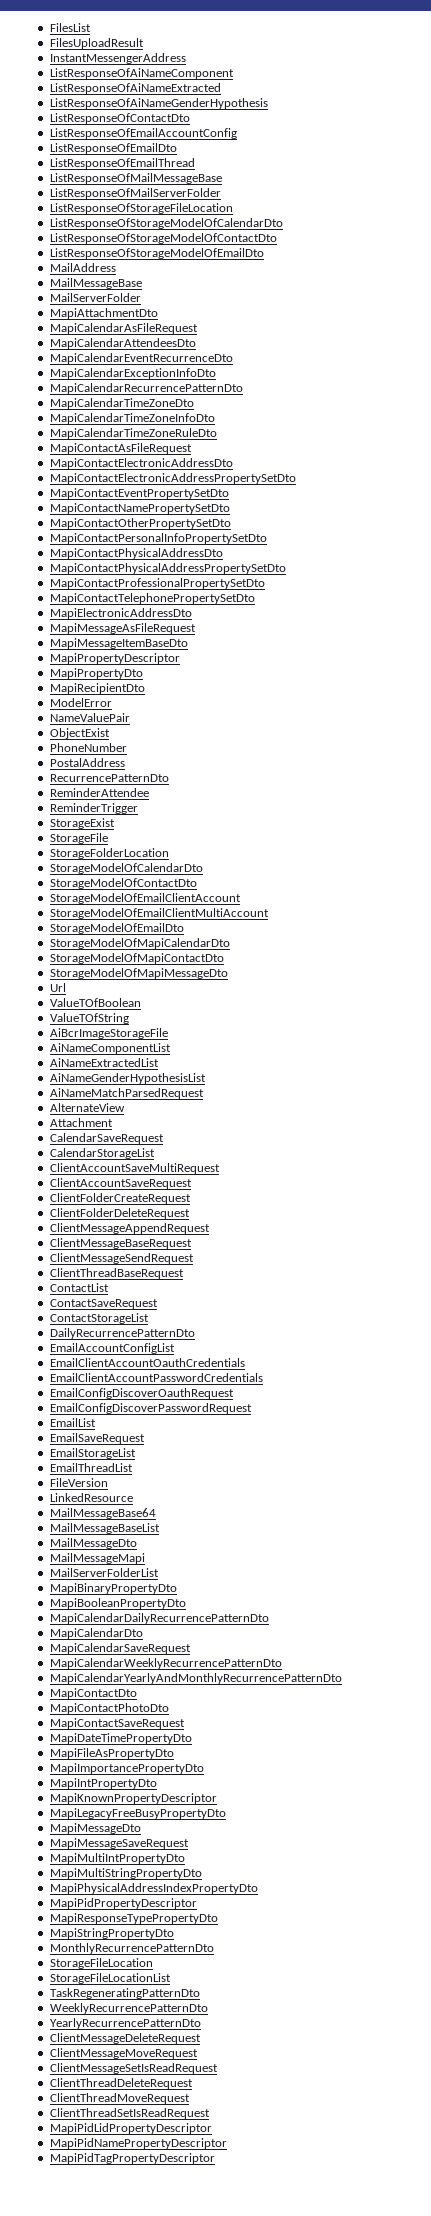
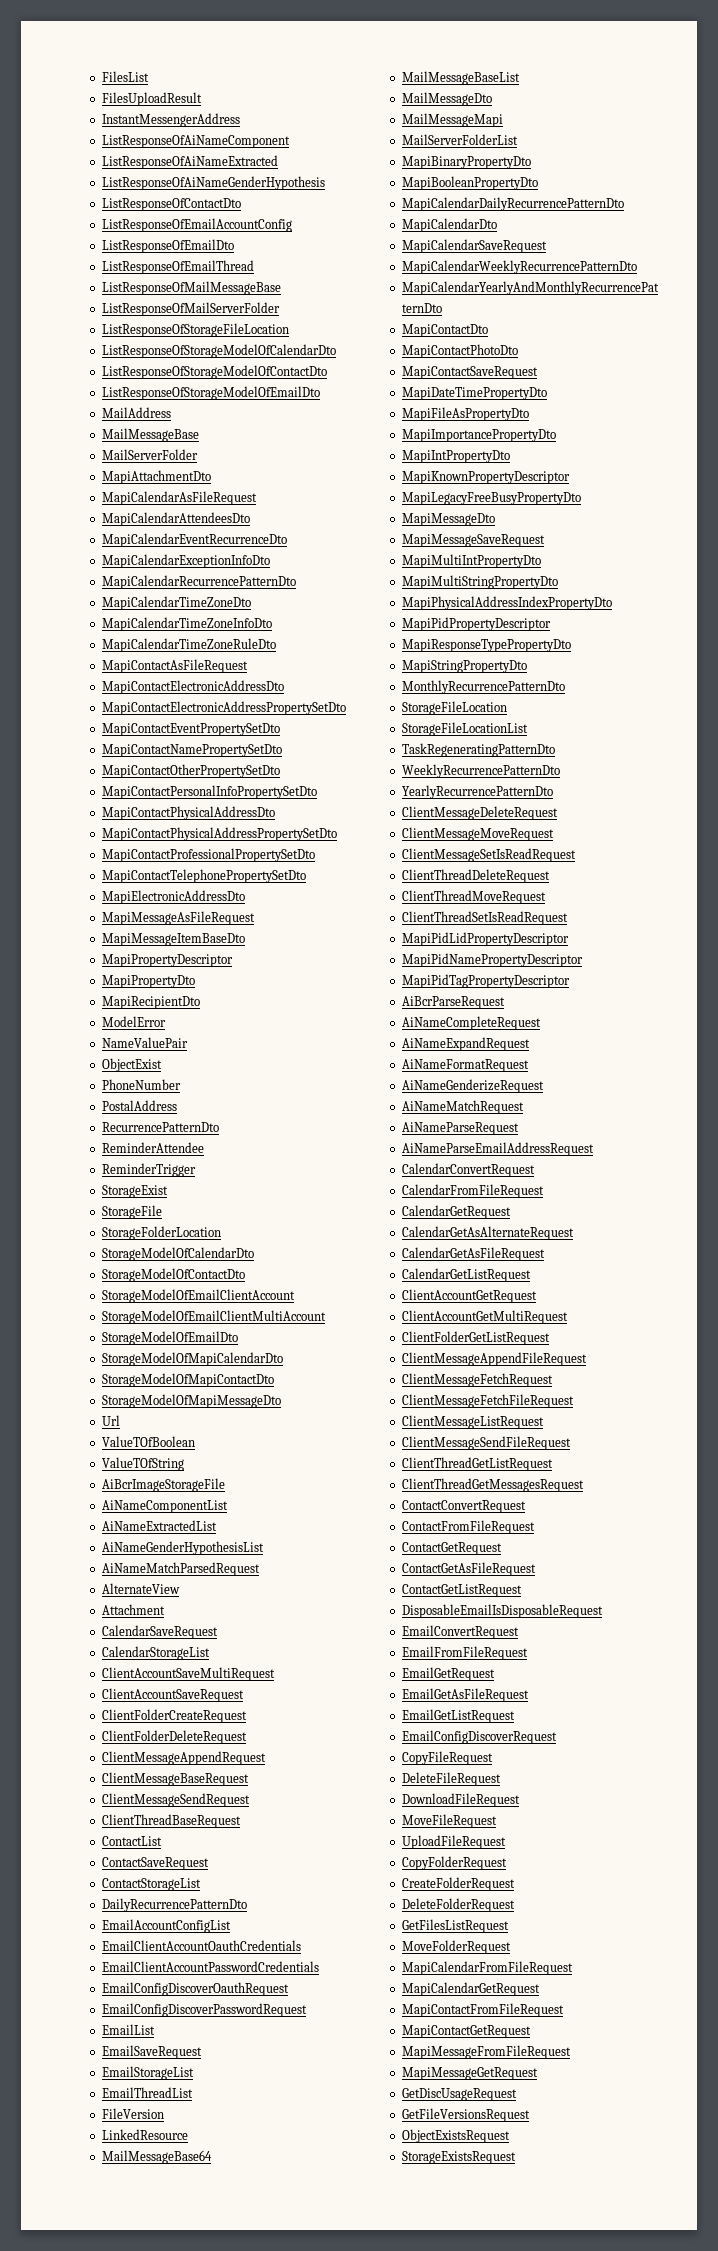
(215, 2158) none -> [401,996,505,1009] [401,1016,541,1030] [401,1037,530,1051] [401,1059,529,1072] [401,1079,544,1093] [401,1100,524,1114] [401,1122,519,1135] [401,1142,594,1156] [401,1163,535,1177] [401,1184,544,1198] [401,1205,511,1219] [401,1226,574,1240] [401,1247,545,1261] [401,1268,531,1282] [401,1289,537,1303] [401,1310,568,1324] [401,1331,550,1345] [401,1352,587,1366] [401,1373,553,1387] [401,1394,574,1408] [401,1415,544,1429] [401,1436,571,1450] [401,1457,553,1471] [401,1478,584,1492] [401,1500,526,1513] [401,1520,535,1534] [401,1542,502,1555] [401,1562,536,1576] [401,1584,522,1597] [401,1604,603,1618] [401,1625,519,1639] [401,1646,528,1660] [401,1667,495,1681] [401,1688,529,1702] [401,1709,515,1723] [401,1730,557,1744] [401,1751,493,1765] [401,1772,501,1786] [401,1793,520,1807] [401,1814,497,1828] [401,1835,506,1849] [401,1856,507,1870] [401,1877,515,1891] [401,1898,515,1912] [401,1919,509,1933] [401,1940,511,1954] [401,1961,573,1975] [401,1982,540,1996] [401,2003,564,2017] [401,2025,531,2038] [401,2045,571,2059] [401,2067,538,2080] [401,2088,517,2101] [401,2108,530,2122] [401,2129,510,2143] [401,2151,516,2164] // AiBcrParseRequest // AiNameCompleteRequest // AiNameExpandRequest // AiNameFormatRequest // AiNameGenderizeRequest // AiNameMatchRequest // AiNameParseRequest // AiNameParseEmailAddressRequest // CalendarConvertRequest // CalendarFromFileRequest // CalendarGetRequest // CalendarGetAsAlternateRequest // CalendarGetAsFileRequest // CalendarGetListRequest // ClientAccountGetRequest // ClientAccountGetMultiRequest // ClientFolderGetListRequest // ClientMessageAppendFileRequest // ClientMessageFetchRequest // ClientMessageFetchFileRequest // ClientMessageListRequest // ClientMessageSendFileRequest // ClientThreadGetListRequest // ClientThreadGetMessagesRequest // ContactConvertRequest // ContactFromFileRequest // ContactGetRequest // ContactGetAsFileRequest // ContactGetListRequest // DisposableEmailIsDisposableRequest // EmailConvertRequest // EmailFromFileRequest // EmailGetRequest // EmailGetAsFileRequest // EmailGetListRequest // EmailConfigDiscoverRequest // CopyFileRequest // DeleteFileRequest // DownloadFileRequest // MoveFileRequest // UploadFileRequest // CopyFolderRequest // CreateFolderRequest // DeleteFolderRequest // GetFilesListRequest // MoveFolderRequest // MapiCalendarFromFileRequest // MapiCalendarGetRequest // MapiContactFromFileRequest // MapiContactGetRequest // MapiMessageFromFileRequest // MapiMessageGetRequest // GetDiscUsageRequest // GetFileVersionsRequest // ObjectExistsRequest // StorageExistsRequest

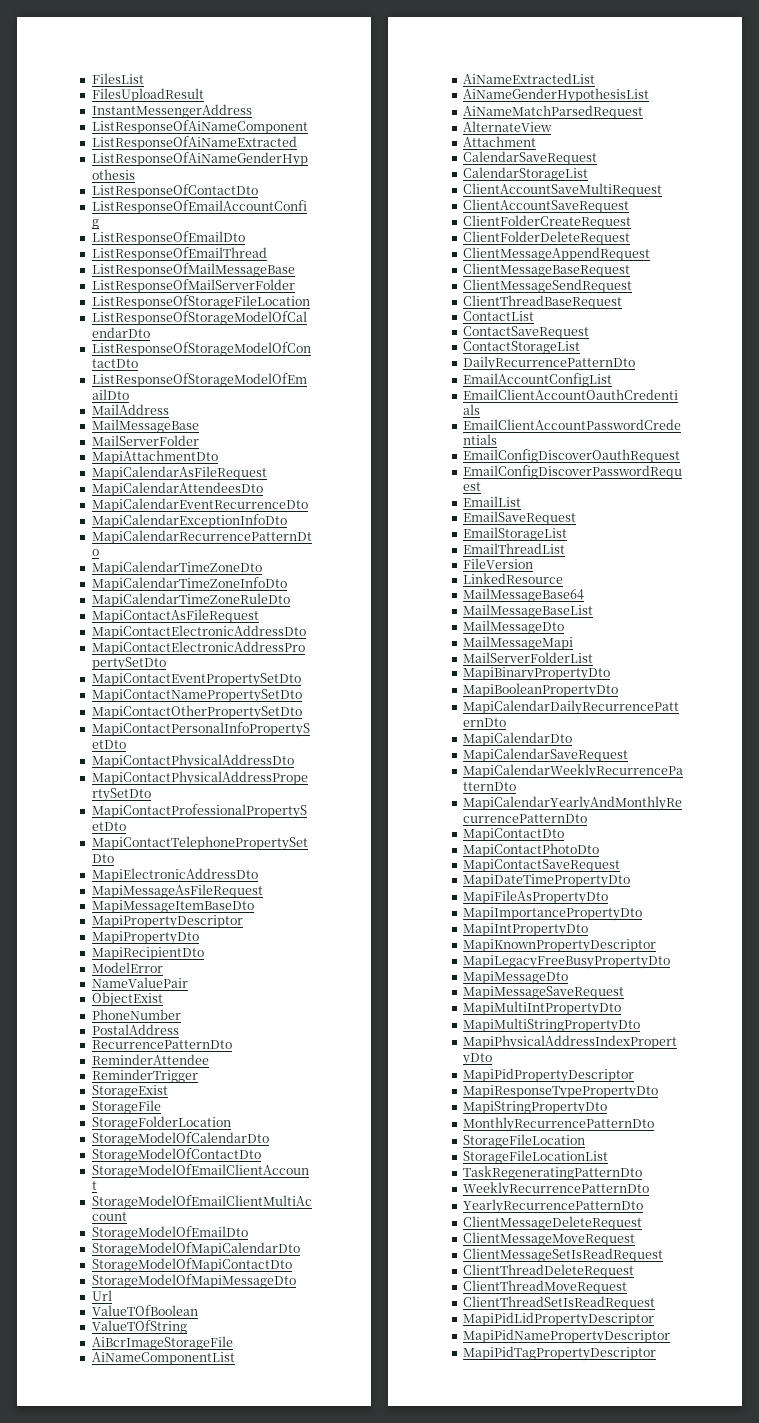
[401,996,505,1009] [401,1016,541,1030] [401,1037,530,1051] [401,1059,529,1072] [401,1079,544,1093] [401,1100,524,1114] [401,1122,519,1135] [401,1142,594,1156] [401,1163,535,1177] [401,1184,544,1198] [401,1205,511,1219] [401,1226,574,1240] [401,1247,545,1261] [401,1268,531,1282] [401,1289,537,1303] [401,1310,568,1324] [401,1331,550,1345] [401,1352,587,1366] [401,1373,553,1387] [401,1394,574,1408] [401,1415,544,1429] [401,1436,571,1450] [401,1457,553,1471] [401,1478,584,1492] [401,1500,526,1513] [401,1520,535,1534] [401,1542,502,1555] [401,1562,536,1576] [401,1584,522,1597] [401,1604,603,1618] [401,1625,519,1639] [401,1646,528,1660] [401,1667,495,1681] [401,1688,529,1702] [401,1709,515,1723] [401,1730,557,1744] [401,1751,493,1765] [401,1772,501,1786] [401,1793,520,1807] [401,1814,497,1828] [401,1835,506,1849] [401,1856,507,1870] [401,1877,515,1891] [401,1898,515,1912] [401,1919,509,1933] [401,1940,511,1954] [401,1961,573,1975] [401,1982,540,1996] [401,2003,564,2017] [401,2025,531,2038] [401,2045,571,2059] [401,2067,538,2080] [401,2088,517,2101] [401,2108,530,2122] [401,2129,510,2143] [401,2151,516,2164] // AiBcrParseRequest // AiNameCompleteRequest // AiNameExpandRequest // AiNameFormatRequest // AiNameGenderizeRequest // AiNameMatchRequest // AiNameParseRequest // AiNameParseEmailAddressRequest // CalendarConvertRequest // CalendarFromFileRequest // CalendarGetRequest // CalendarGetAsAlternateRequest // CalendarGetAsFileRequest // CalendarGetListRequest // ClientAccountGetRequest // ClientAccountGetMultiRequest // ClientFolderGetListRequest // ClientMessageAppendFileRequest // ClientMessageFetchRequest // ClientMessageFetchFileRequest // ClientMessageListRequest // ClientMessageSendFileRequest // ClientThreadGetListRequest // ClientThreadGetMessagesRequest // ContactConvertRequest // ContactFromFileRequest // ContactGetRequest // ContactGetAsFileRequest // ContactGetListRequest // DisposableEmailIsDisposableRequest // EmailConvertRequest // EmailFromFileRequest // EmailGetRequest // EmailGetAsFileRequest // EmailGetListRequest // EmailConfigDiscoverRequest // CopyFileRequest // DeleteFileRequest // DownloadFileRequest // MoveFileRequest // UploadFileRequest // CopyFolderRequest // CreateFolderRequest // DeleteFolderRequest // GetFilesListRequest // MoveFolderRequest // MapiCalendarFromFileRequest // MapiCalendarGetRequest // MapiContactFromFileRequest // MapiContactGetRequest // MapiMessageFromFileRequest // MapiMessageGetRequest // GetDiscUsageRequest // GetFileVersionsRequest // ObjectExistsRequest // StorageExistsRequest -> (656, 1353) none

